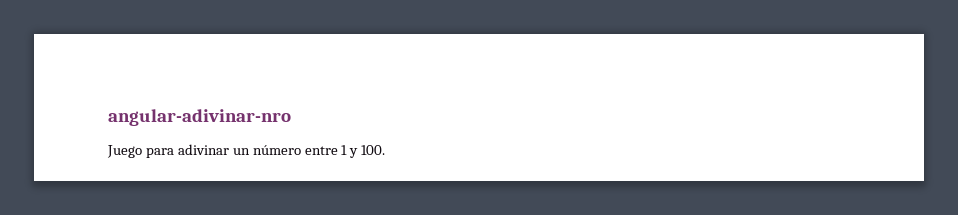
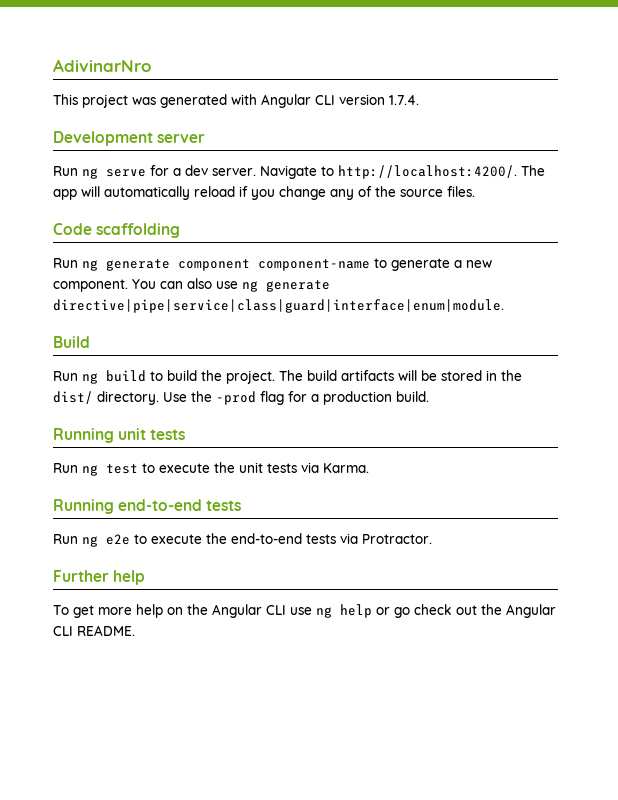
[108,109,291,126] [107,144,386,158] angular-adivinar-nro // Juego para adivinar un número entre 1 y 100. -> [53,59,151,72] [53,94,419,108] [53,131,206,146] [53,165,545,179] [53,186,475,200] [53,223,181,238] [53,258,492,271] [53,278,330,292] [53,299,504,313] [53,336,90,348] [53,370,522,384] [53,391,429,405] [53,428,186,443] [53,462,369,476] [53,499,242,514] [53,533,432,547] [53,570,146,585] [53,604,556,618] [53,625,135,636] AdivinarNro // This project was generated with Angular CLI version 1.7.4. // Development server // Run ng serve for a dev server. Navigate to http://localhost:4200/. The app will automatically reload if you change any of the source files. // Code scaffolding // Run ng generate component component-name to generate a new component. You can also use ng generate directive|pipe|service|class|guard|interface|enum|module. // Build // Run ng build to build the project. The build artifacts will be stored in the dist/ directory. Use the -prod flag for a production build. // Running unit tests // Run ng test to execute the unit tests via Karma. // Running end-to-end tests // Run ng e2e to execute the end-to-end tests via Protractor. // Further help // To get more help on the Angular CLI use ng help or go check out the Angular CLI README.

